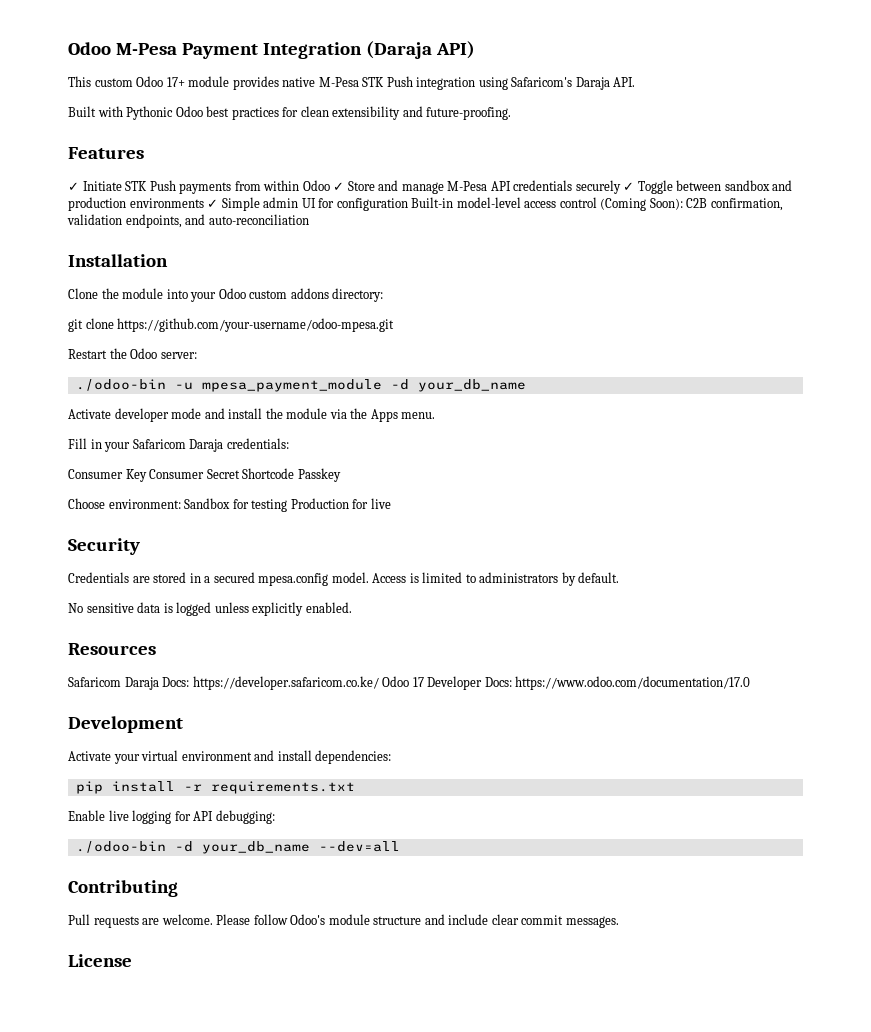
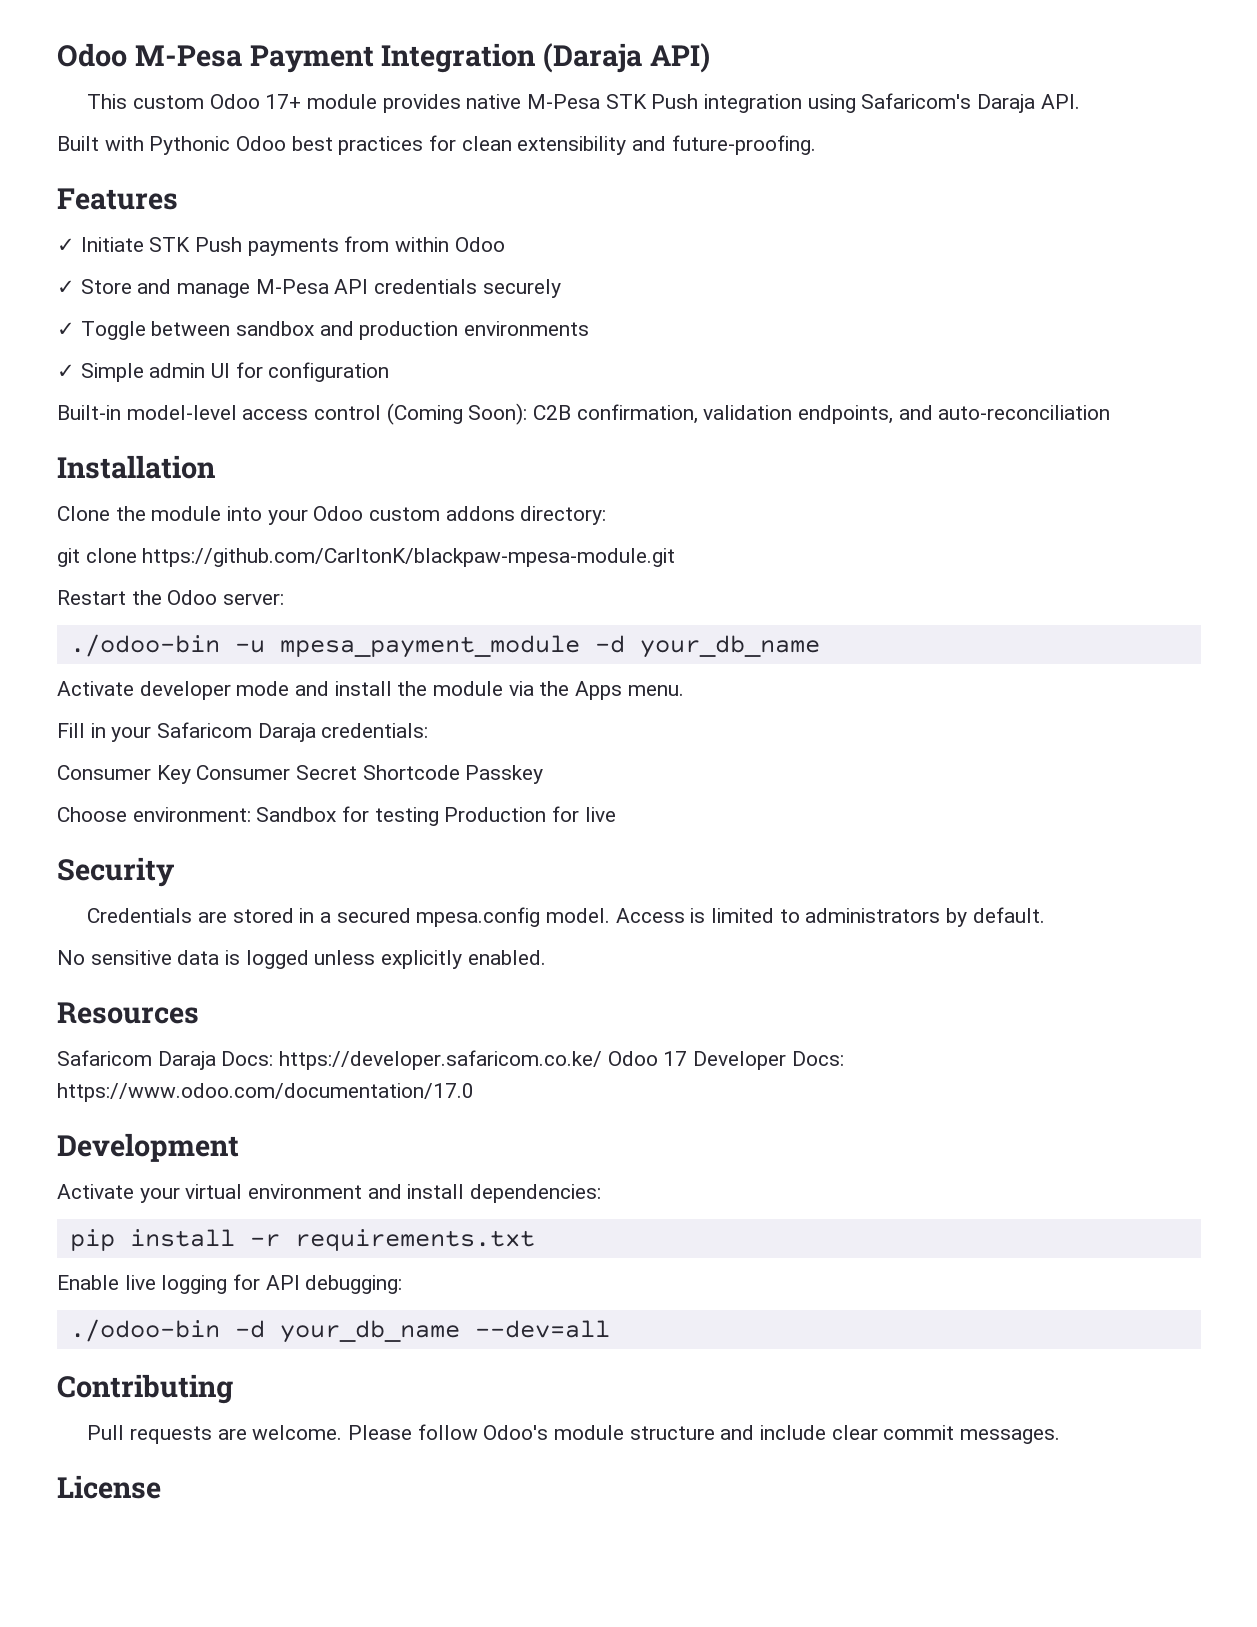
(330, 185) none -> (505, 244) //
(621, 187) none -> (561, 288) //
(204, 203) none -> (590, 328) //
(408, 204) none -> (390, 372) //
[117,318,395,332] https://github.com/your-username/odoo-mpesa.git -> [142,548,676,567] https://github.com/CarltonK/blackpaw-mpesa-module.git

